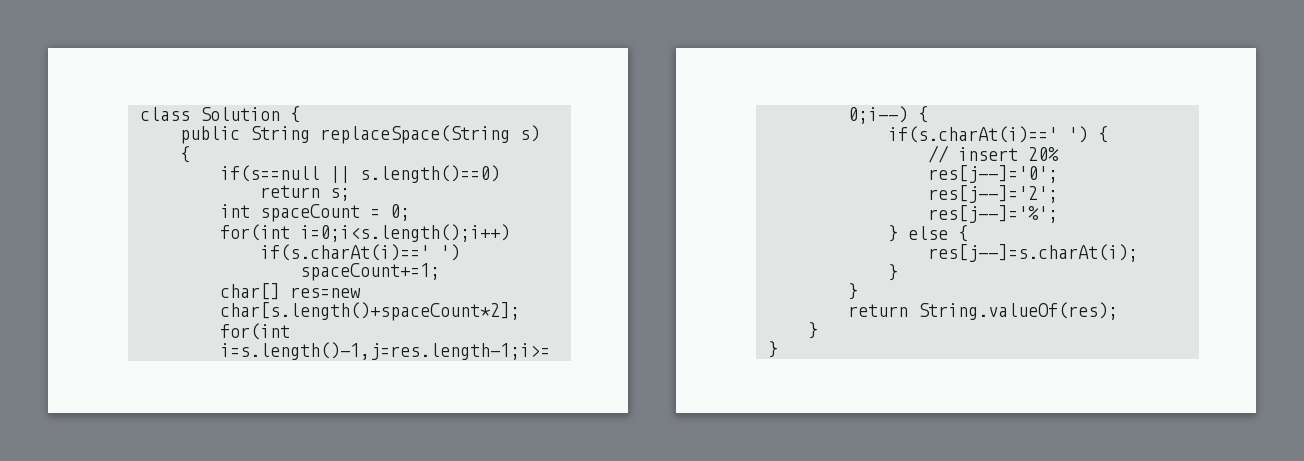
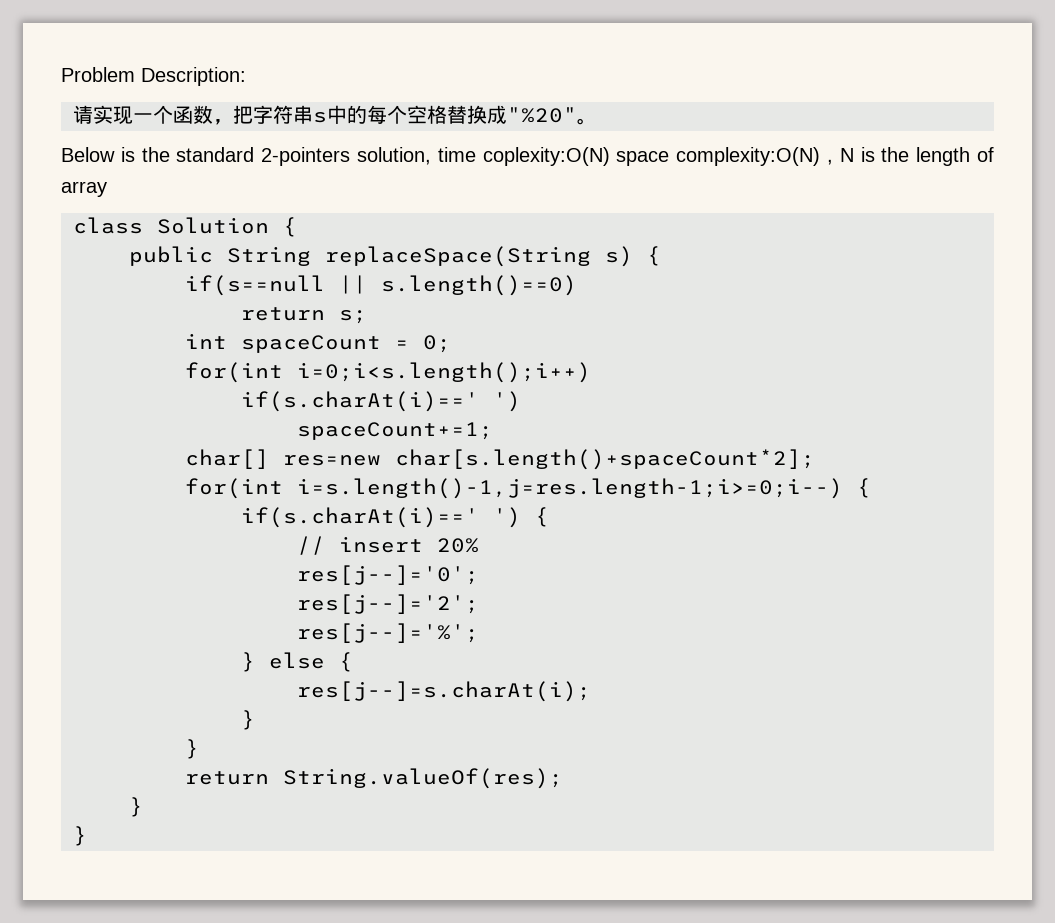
(140, 114) none -> [61,67,246,86] [73,105,597,125] [61,147,994,166] [61,181,107,197] Problem Description: // 请实现一个函数，把字符串s中的每个空格替换成"%20"。 // Below is the standard 2-pointers solution, time coplexity:O(N) space complexity:O(N) , N is the length of array //

